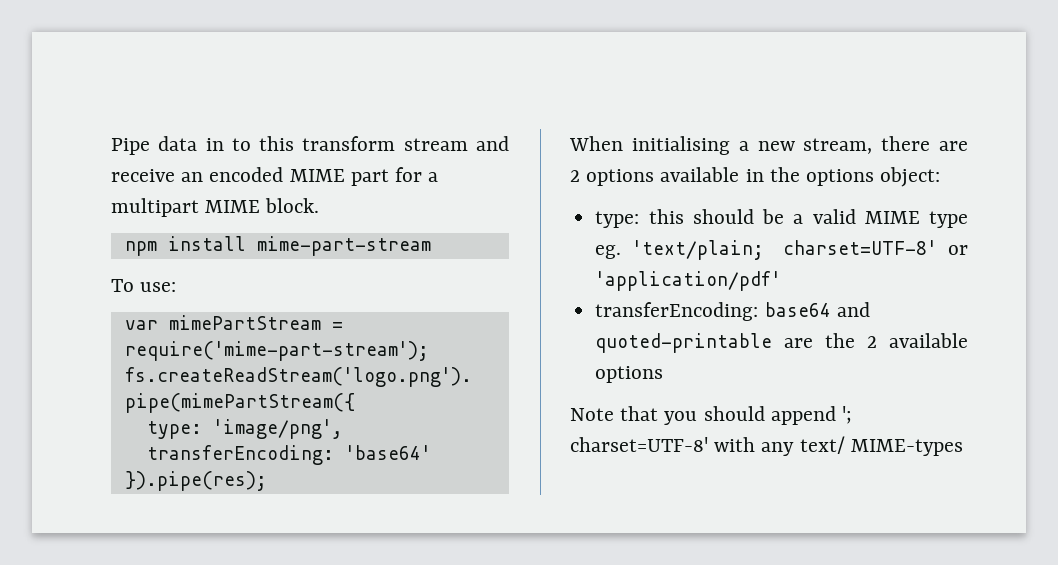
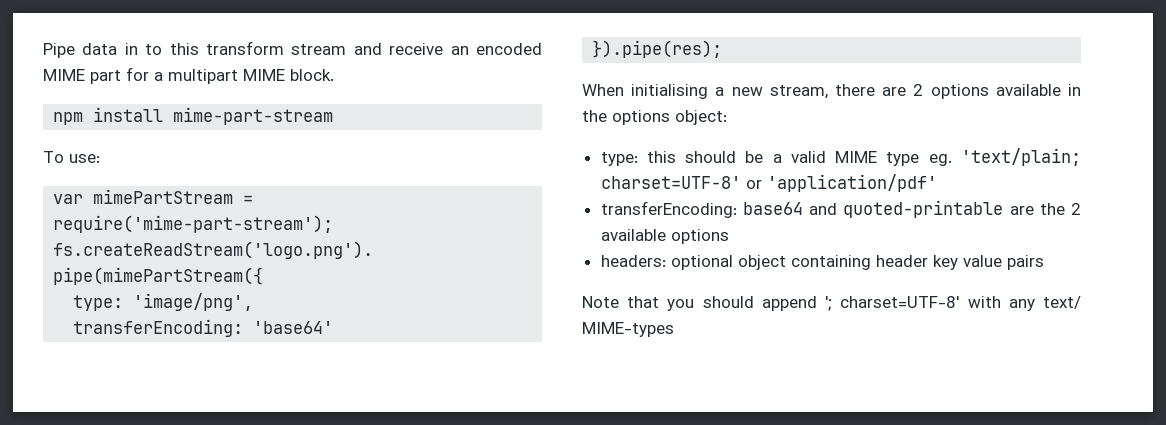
(664, 374) none -> [600,255,1044,270] // headers: optional object containing header key value pairs

